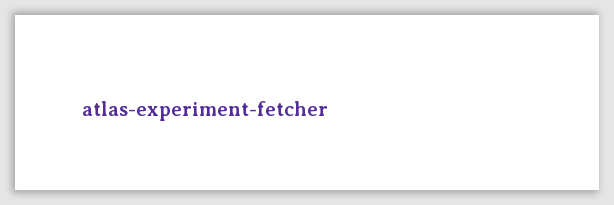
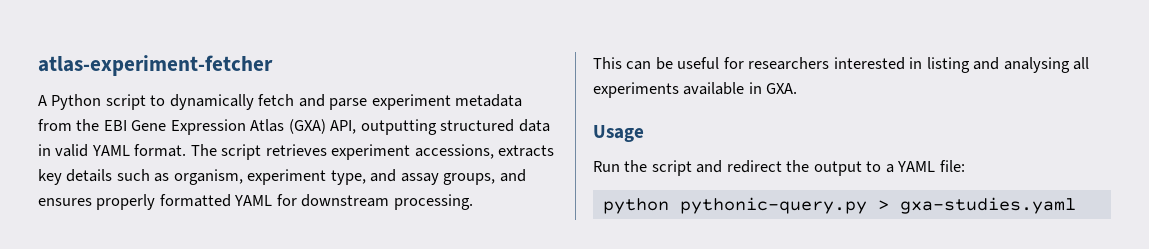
(328, 111) none -> [38,94,523,110] [38,119,550,135] [38,144,555,160] [38,169,526,185] [38,194,473,210] [593,57,1090,73] [593,82,798,98] [593,125,644,142] [593,160,965,176] [602,197,1076,214] // A Python script to dynamically fetch and parse experiment metadata from the EBI Gene Expression Atlas (GXA) API, outputting structured data in valid YAML format. The script retrieves experiment accessions, extracts key details such as organism, experiment type, and assay groups, and ensures properly formatted YAML for downstream processing. // This can be useful for researchers interested in listing and analysing all experiments available in GXA. // Usage // Run the script and redirect the output to a YAML file: // python pythonic-query.py > gxa-studies.yaml

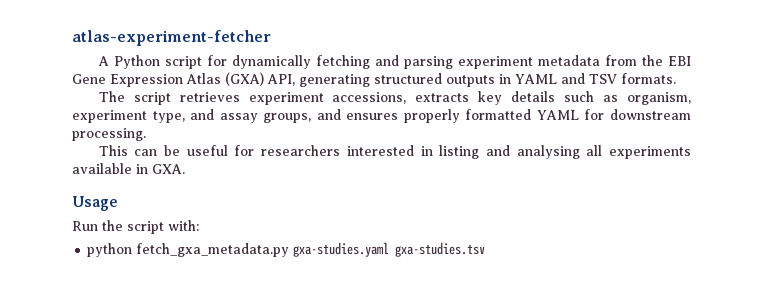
[150,94,368,110] to dynamically fetch and parse -> [206,55,453,69] for dynamically fetching and parsing
[360,119,550,135] [38,144,187,157] outputting structured data in valid YAML format. -> [299,73,676,87] generating structured outputs in YAML and TSV formats. //
[696,160,965,176] [602,197,1076,214] and redirect the output to a YAML file: // python pythonic-query.py > gxa-studies.yaml -> [168,220,199,231] [87,242,486,257] with: // python fetch_gxa_metadata.py gxa-studies.yaml gxa-studies.tsv

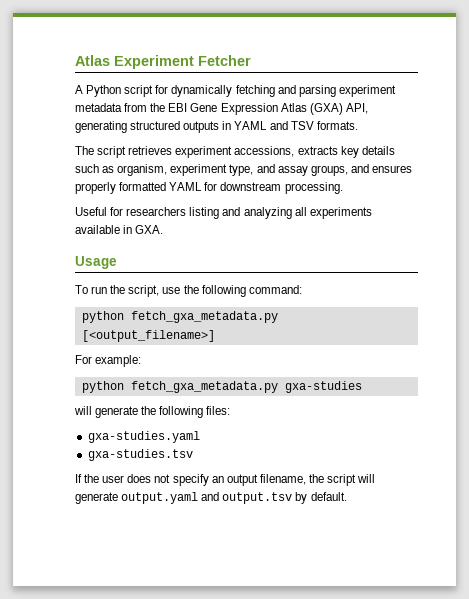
[72,30,271,46] atlas-experiment-fetcher -> [75,55,251,69] Atlas Experiment Fetcher
[98,145,433,156] This can be useful for researchers interested in -> [75,207,187,216] Useful for researchers
[516,145,580,159] analysing -> [243,207,292,219] analyzing
[72,220,199,234] [87,243,290,257] Run the script with: // python fetch_gxa_metadata.py -> [75,285,302,297] [81,311,278,323] [81,330,215,342] [75,355,142,367] [81,381,362,393] [74,406,231,418] To run the script, use the following command: // python fetch_gxa_metadata.py [<output_filename>] // For example: // python fetch_gxa_metadata.py gxa-studies // will generate the following files: //
(390, 249) none -> (200, 437) //
(486, 249) none -> [75,474,376,486] [75,492,347,504] // If the user does not specify an output filename, the script will generate output.yaml and output.tsv by default.

